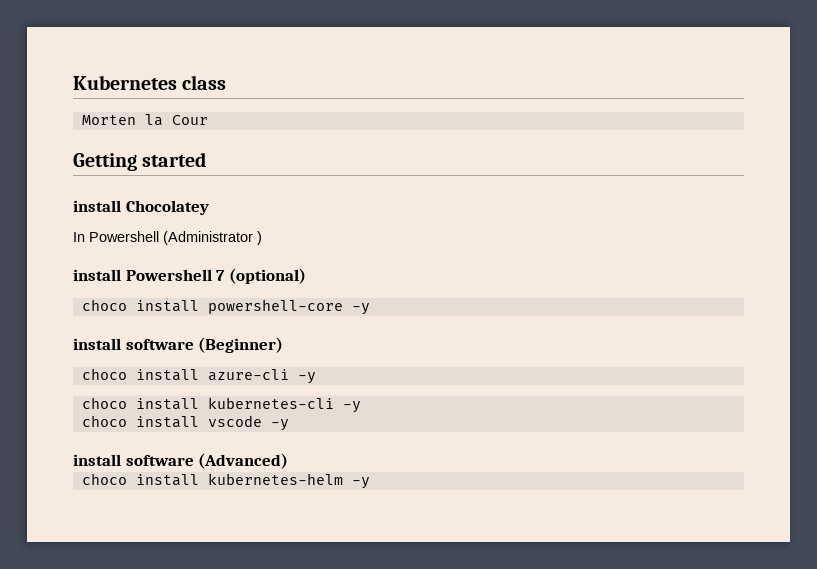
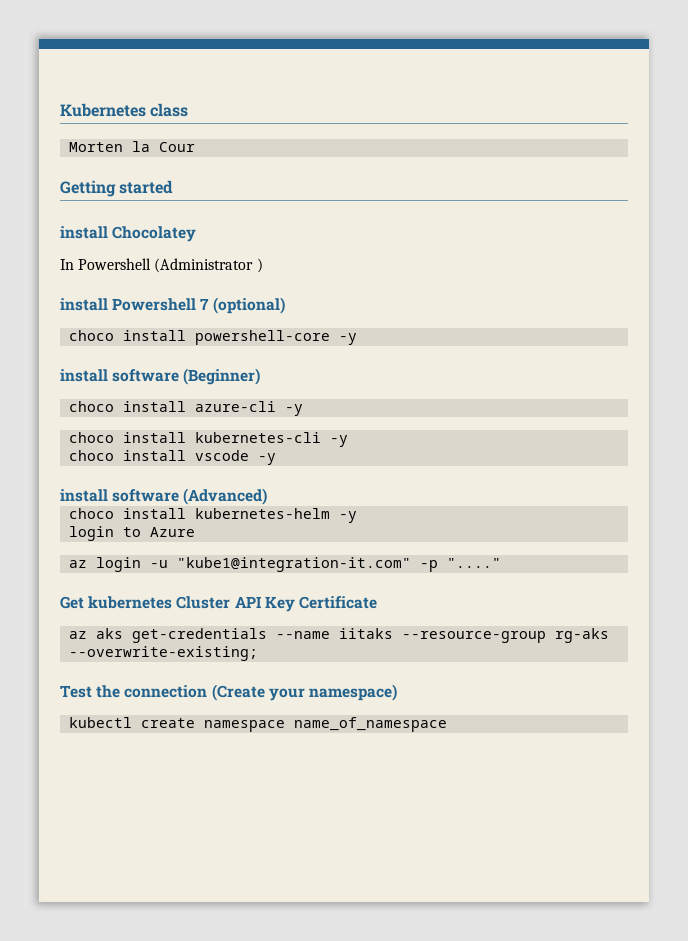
(370, 483) none -> [69,526,196,541] [69,557,502,572] [60,596,377,612] [69,628,610,643] [69,646,259,661] [60,684,397,701] [69,717,448,732] // login to Azure // az login -u "kube1@integration-it.com" -p "...." // Get kubernetes Cluster API Key Certificate // az aks get-credentials --name iitaks --resource-group rg-aks --overwrite-existing; // Test the connection (Create your namespace) // kubectl create namespace name_of_namespace

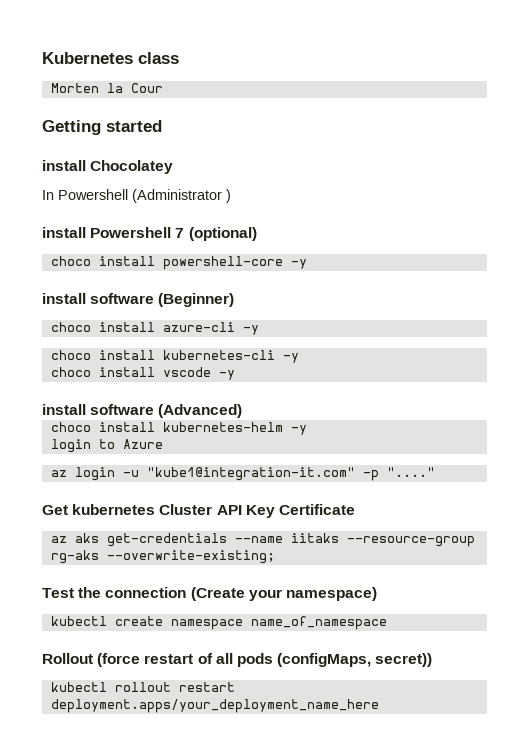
(448, 724) none -> [42,653,433,667] [50,682,235,692] [50,699,379,713] // Rollout (force restart of all pods (configMaps, secret)) // kubectl rollout restart deployment.apps/your_deployment_name_here

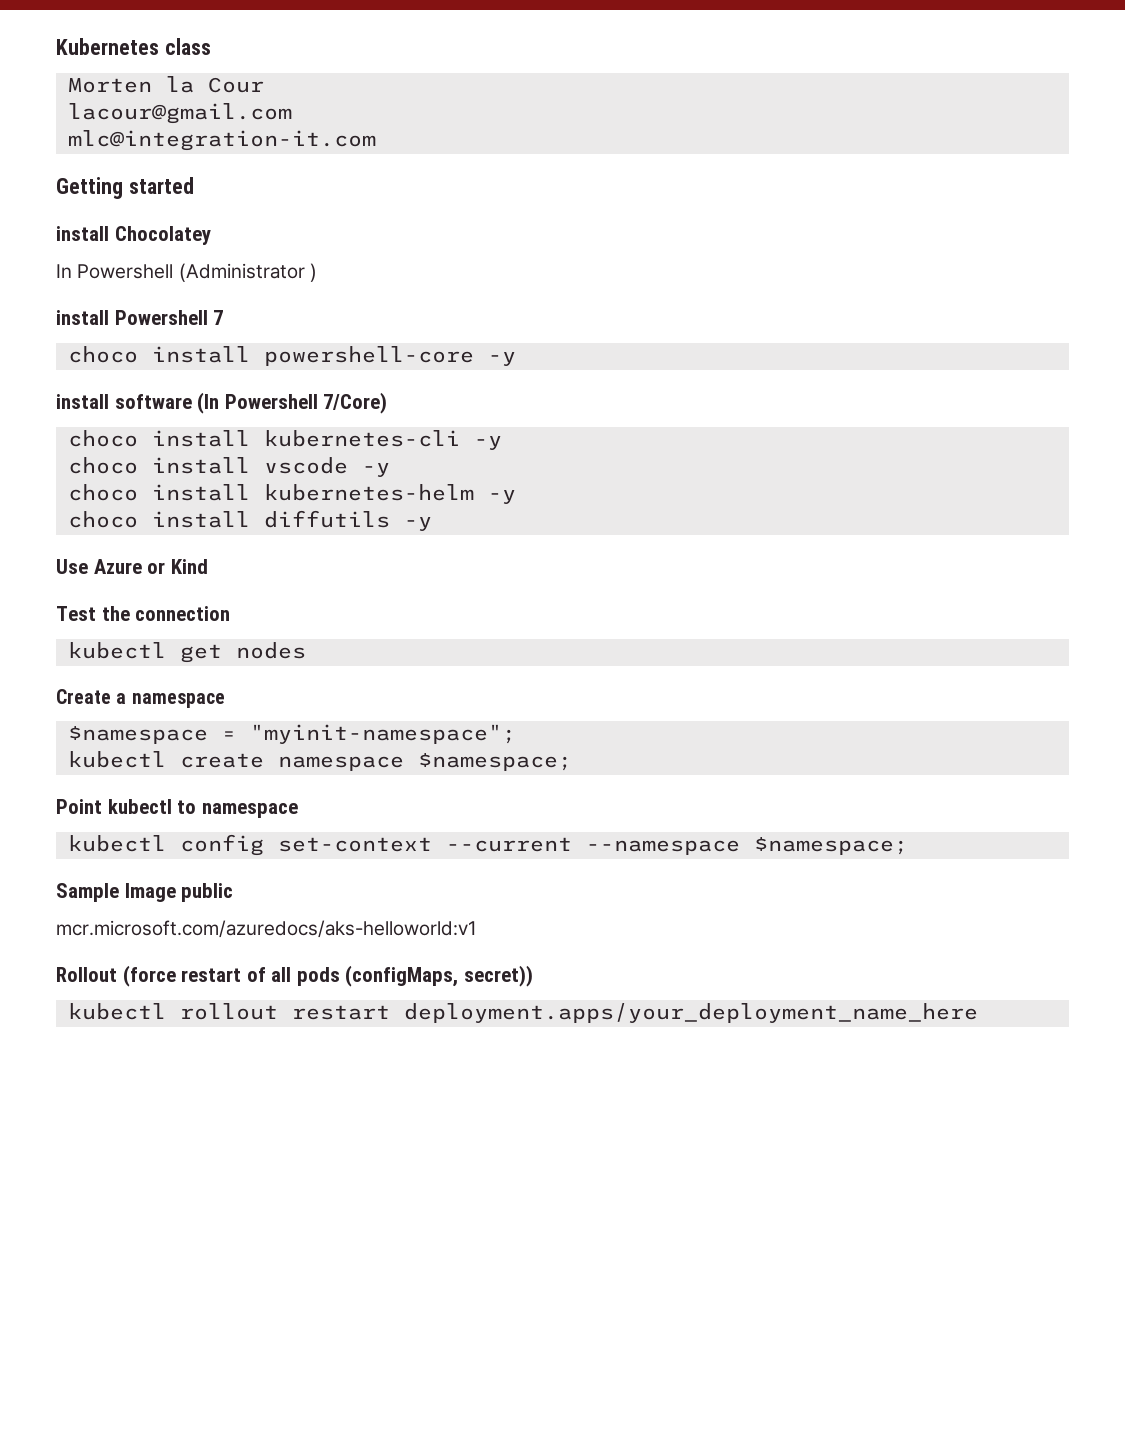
(163, 88) none -> [67,103,292,124] [67,130,376,151] // lacour@gmail.com // mlc@integration-it.com
[188,227,257,241] (optional) -> (224, 317) none
[158,293,235,307] [50,322,259,335] (Beginner) // choco install azure-cli -y -> [197,392,388,414] (In Powershell 7/Core)
[42,404,243,418] // install software (Advanced) -> (390, 470) none
[50,439,163,453] [50,467,435,481] [42,504,355,518] [50,533,475,547] [50,550,275,564] [42,587,377,601] [50,616,387,630] login to Azure // az login -u "kube1@integration-it.com" -p "...." // Get kubernetes Cluster API Key Certificate // az aks get-credentials --name iitaks --resource-group rg-aks --overwrite-existing; // Test the connection (Create your namespace) // kubectl create namespace name_of_namespace -> [67,510,432,531] [56,559,208,574] [56,606,231,621] [67,642,306,663] [56,689,225,708] [67,724,516,744] [67,751,572,771] [56,799,298,818] [67,834,908,856] [56,883,234,902] [56,920,477,938] choco install diffutils -y // Use Azure or Kind // Test the connection // kubectl get nodes // Create a namespace // $namespace = "myinit-namespace"; // kubectl create namespace $namespace; // Point kubectl to namespace // kubectl config set-context --current --namespace $namespace; // Sample Image public // mcr.microsoft.com/azuredocs/aks-helloworld:v1

